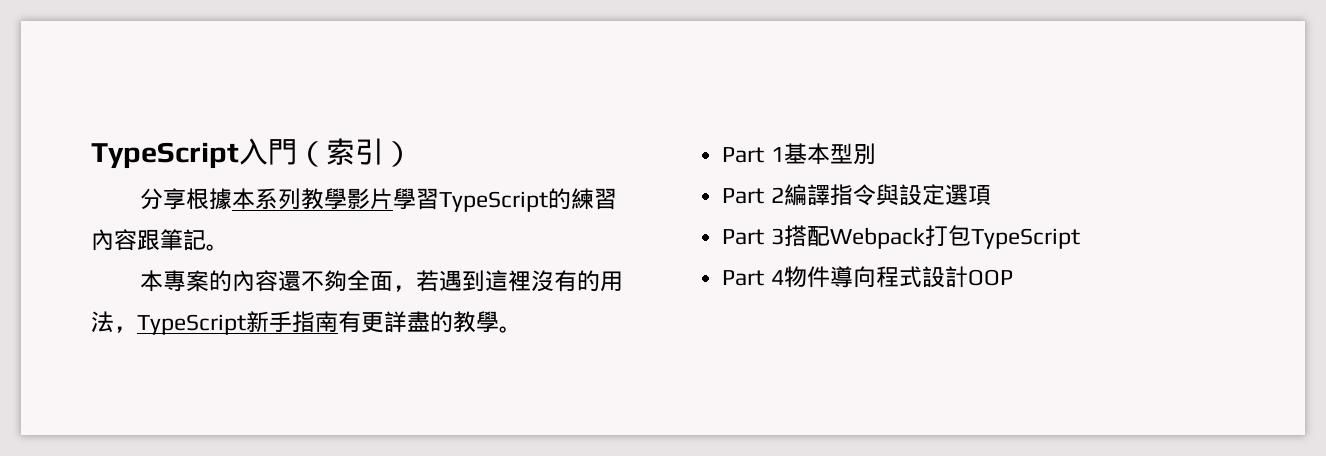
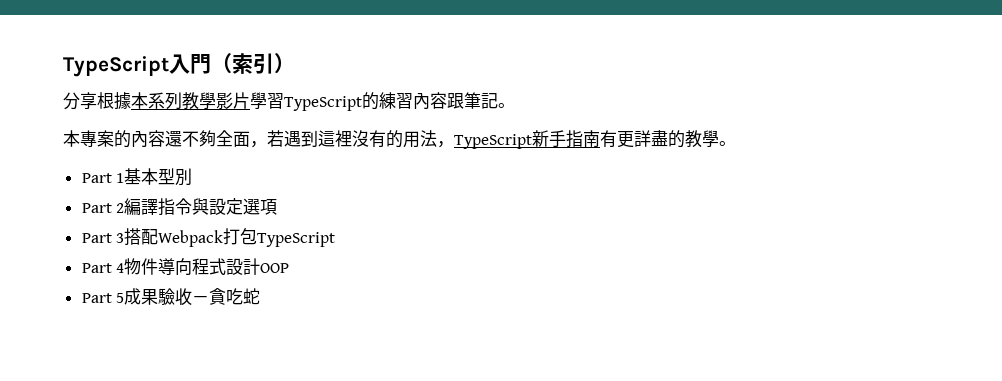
(1013, 277) none -> [81,288,261,306] // Part 5成果驗收－貪吃蛇

